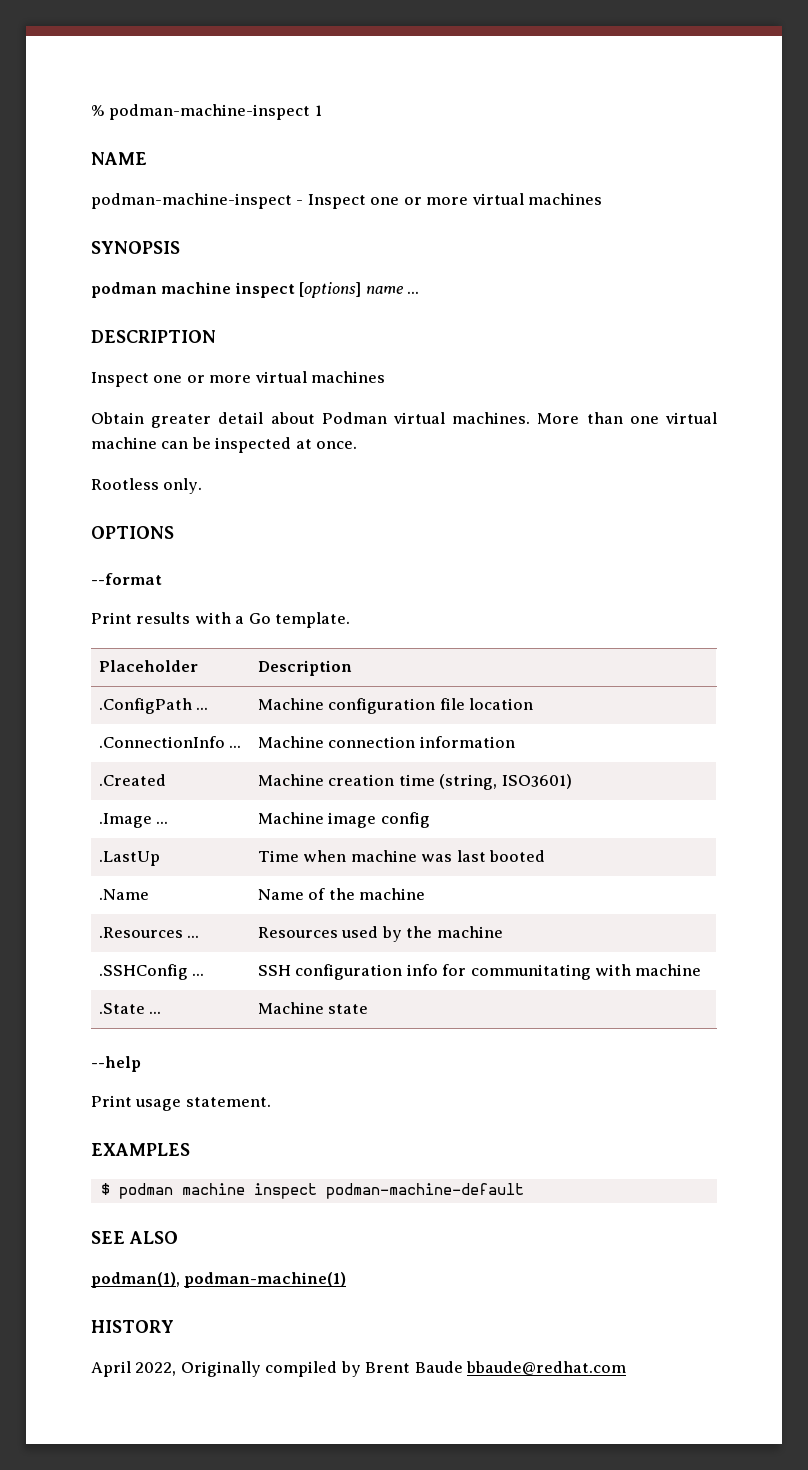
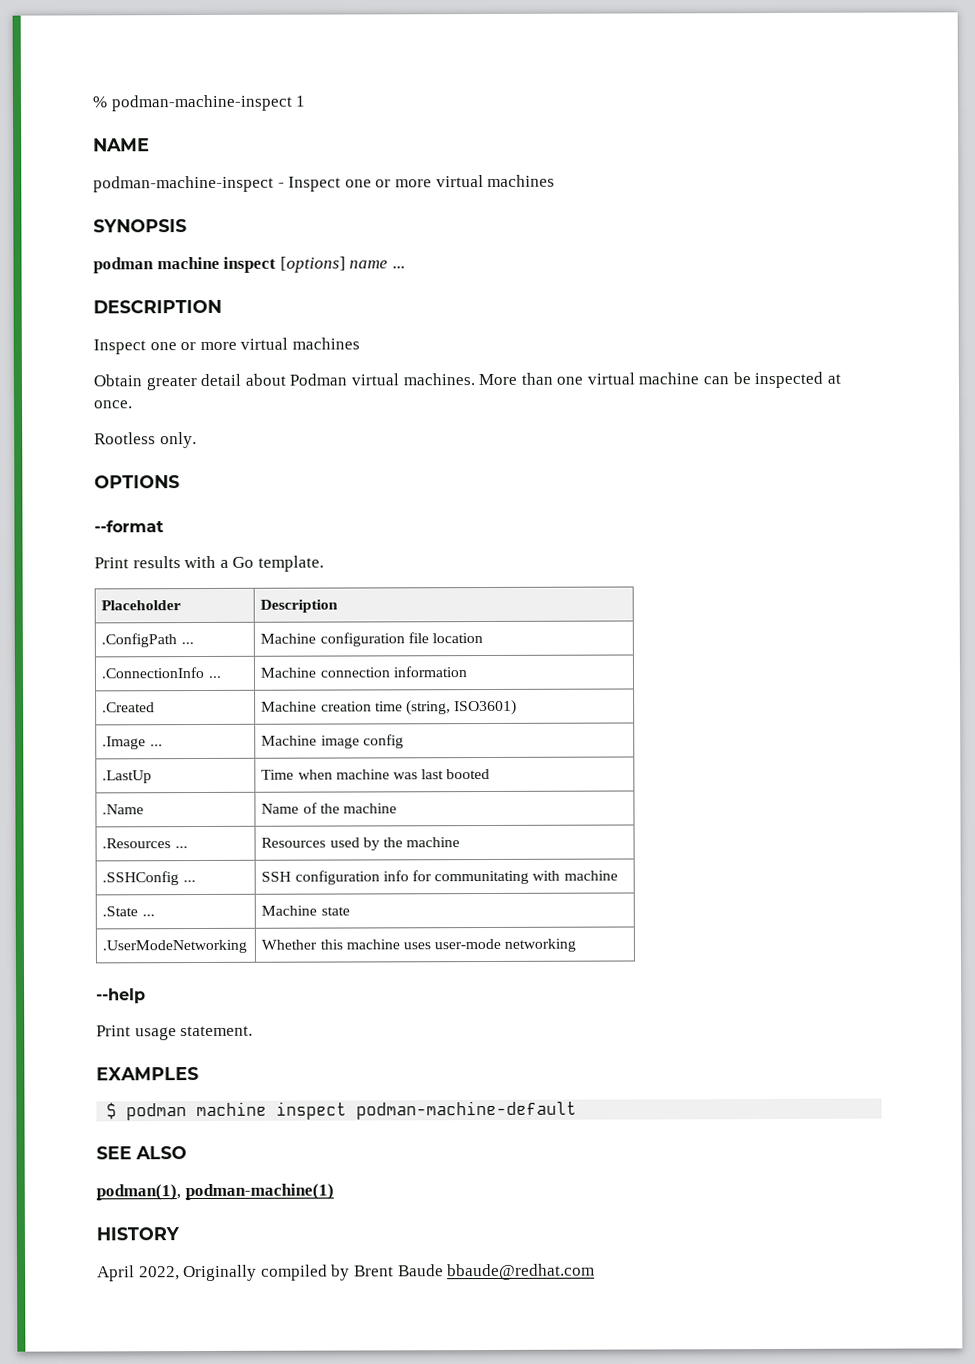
(369, 1009) none -> [102,939,248,954] [261,938,577,952] // .UserModeNetworking | Whether this machine uses user-mode networking

